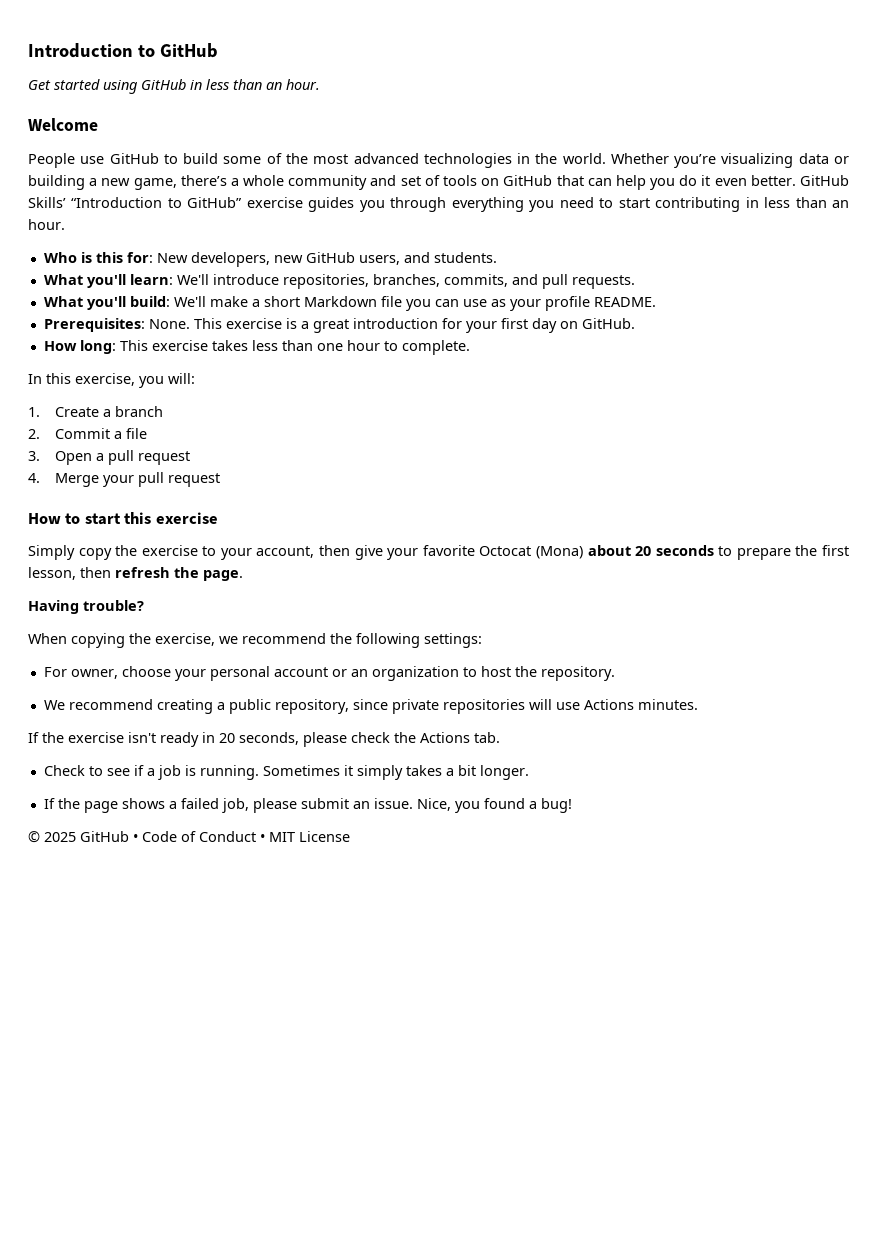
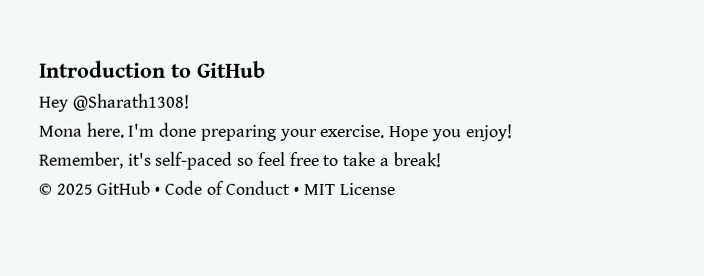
[28,79,320,94] [28,118,98,131] [28,153,850,168] [28,175,849,190] [28,197,850,212] [28,219,65,230] [43,252,497,267] [43,274,635,289] [43,296,656,311] [43,318,635,333] [43,340,470,355] [28,373,195,388] [28,406,163,417] [28,428,147,439] [28,450,190,465] [28,472,220,487] [28,512,218,525] [28,545,849,560] [28,567,243,581] [28,600,144,614] [28,633,482,648] [43,666,615,681] [43,699,698,714] [28,732,500,747] [43,765,529,780] [43,798,572,813] Get started using GitHub in less than an hour. // Welcome // People use GitHub to build some of the most advanced technologies in the world. Whether you’re visualizing data or building a new game, there’s a whole community and set of tools on GitHub that can help you do it even better. GitHub Skills’ “Introduction to GitHub” exercise guides you through everything you need to start contributing in less than an hour. // Who is this for: New developers, new GitHub users, and students. // What you'll learn: We'll introduce repositories, branches, commits, and pull requests. // What you'll build: We'll make a short Markdown file you can use as your profile README. // Prerequisites: None. This exercise is a great introduction for your first day on GitHub. // How long: This exercise takes less than one hour to complete. // In this exercise, you will: // 1. Create a branch // 2. Commit a file // 3. Open a pull request // 4. Merge your pull request // How to start this exercise // Simply copy the exercise to your account, then give your favorite Octocat (Mona) about 20 seconds to prepare the first lesson, then refresh the page. // Having trouble? // When copying the exercise, we recommend the following settings: // For owner, choose your personal account or an organization to host the repository. // We recommend creating a public repository, since private repositories will use Actions minutes. // If the exercise isn't ready in 20 seconds, please check the Actions tab. // Check to see if a job is running. Sometimes it simply takes a bit longer. // If the page shows a failed job, please submit an issue. Nice, you found a bug! -> [39,93,190,112] [39,122,513,142] [38,151,441,170] Hey @Sharath1308! // Mona here. I'm done preparing your exercise. Hope you enjoy! // Remember, it's self-paced so feel free to take a break!

